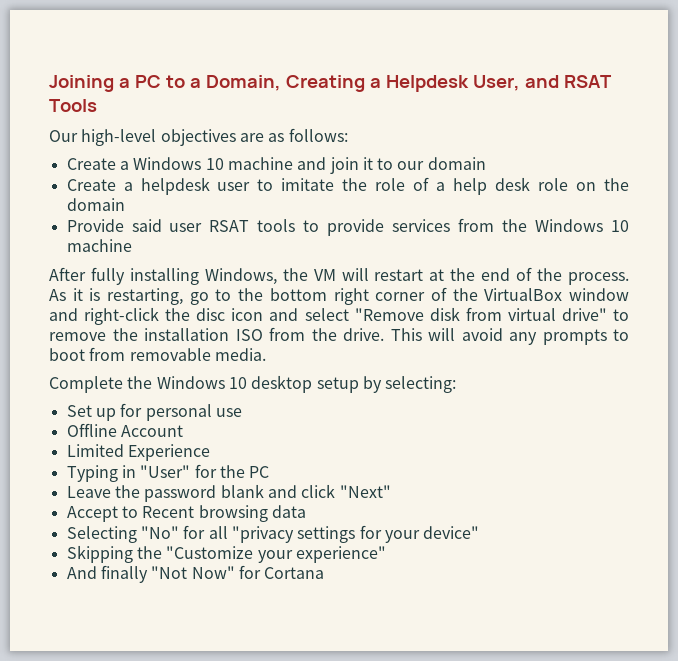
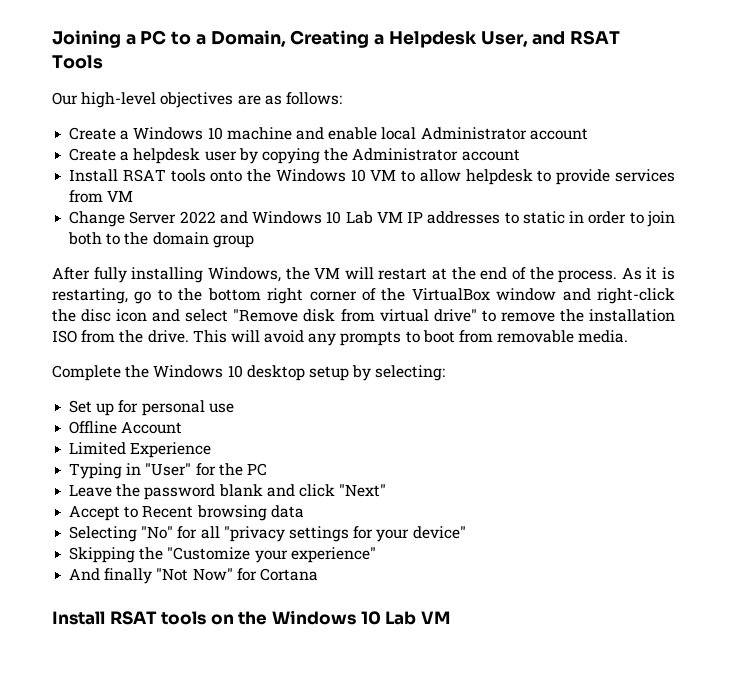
[329,157,486,174] join it to our domain -> [328,127,588,140] enable local Administrator account
[257,177,629,195] [66,198,125,211] [66,218,629,236] [66,239,132,252] to imitate the role of a help desk role on the domain // Provide said user RSAT tools to provide services from the Windows 10 machine -> [238,148,520,164] [69,169,675,185] [69,190,134,203] [69,211,675,227] [68,232,254,248] by copying the Administrator account // Install RSAT tools onto the Windows 10 VM to allow helpdesk to provide services from VM // Change Server 2022 and Windows 10 Lab VM IP addresses to static in order to join both to the domain group
(325, 573) none -> [52,610,451,625] // Install RSAT tools on the Windows 10 Lab VM

